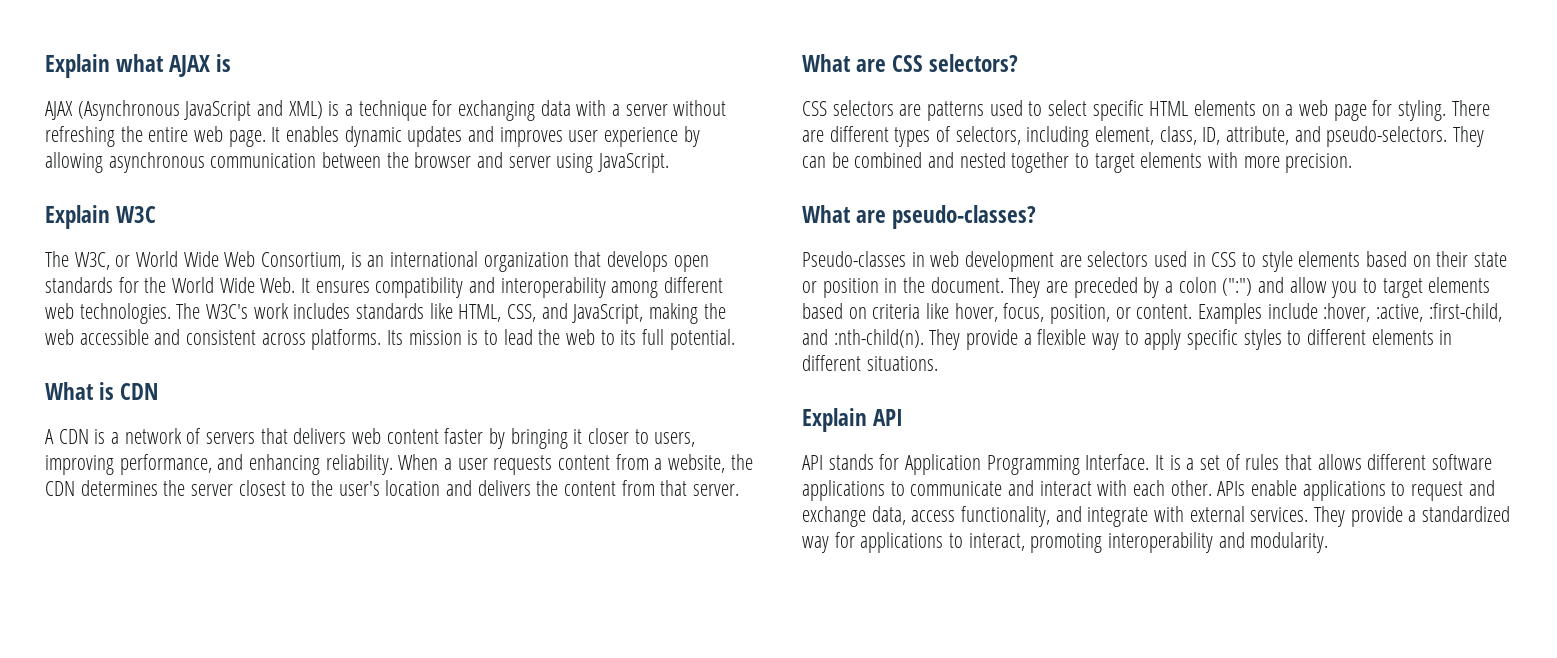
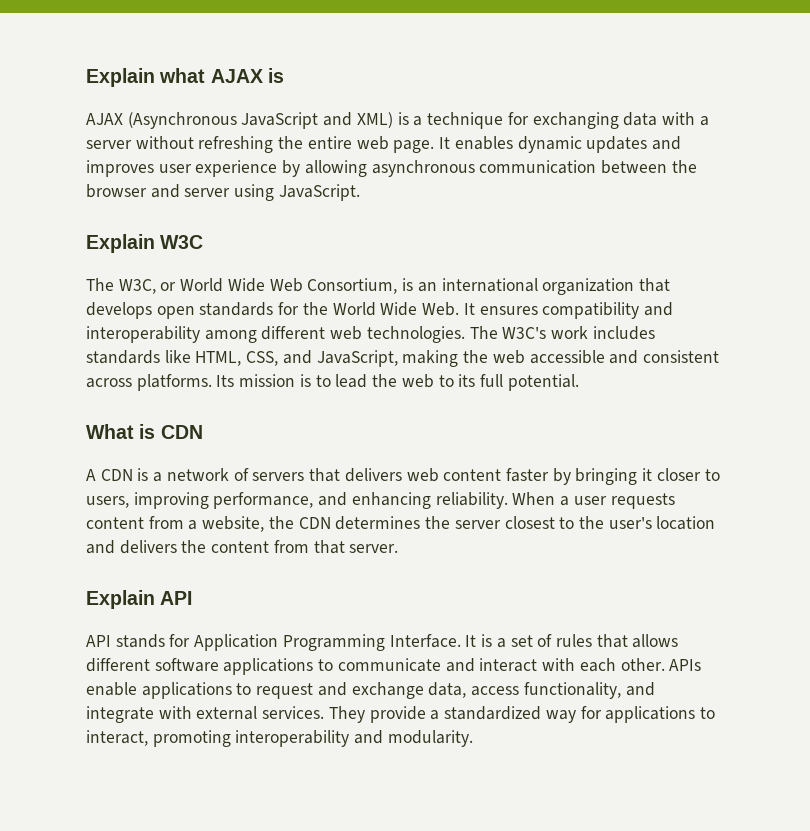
[802,54,1019,72] [802,100,1490,121] [802,126,1485,147] [802,152,1353,173] [802,205,1037,229] [802,251,1508,272] [802,277,1491,298] [802,303,1502,324] [802,329,1453,350] [802,355,938,371] // What are CSS selectors? // CSS selectors are patterns used to select specific HTML elements on a web page for styling. There are different types of selectors, including element, class, ID, attribute, and pseudo-selectors. They can be combined and nested together to target elements with more precision. // What are pseudo-classes? // Pseudo-classes in web development are selectors used in CSS to style elements based on their state or position in the document. They are preceded by a colon (":") and allow you to target elements based on criteria like hover, focus, position, or content. Examples include :hover, :active, :first-child, and :nth-child(n). They provide a flexible way to apply specific styles to different elements in different situations. -> (399, 548) none

